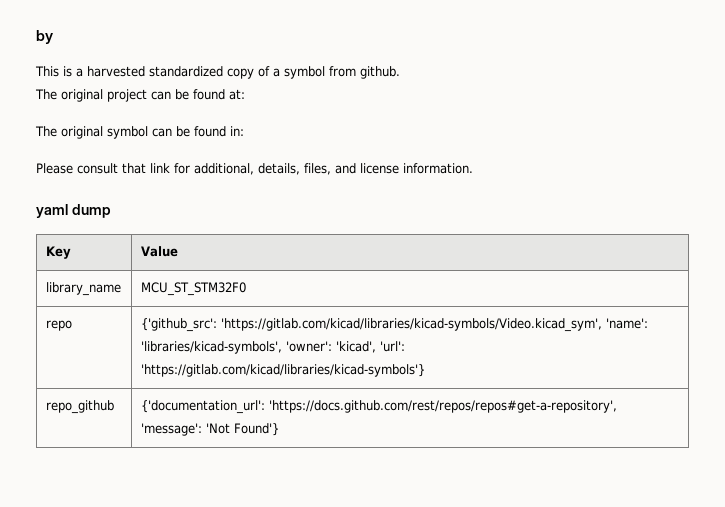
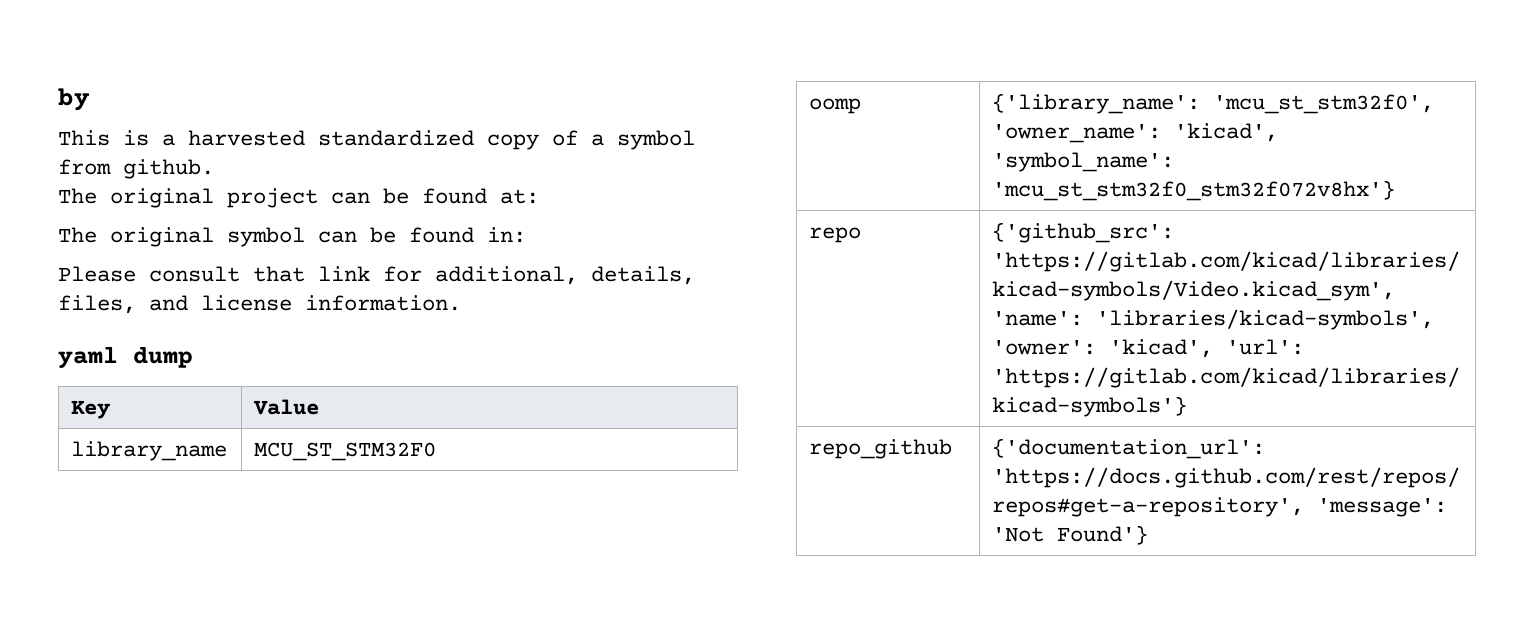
(246, 289) none -> [809,98,862,114] [992,93,1435,114] [992,123,1279,143] [992,152,1175,172] [992,180,1396,201] // oomp | {'library_name': 'mcu_st_stm32f0', 'owner_name': 'kicad', 'symbol_name': 'mcu_st_stm32f0_stm32f072v8hx'}

